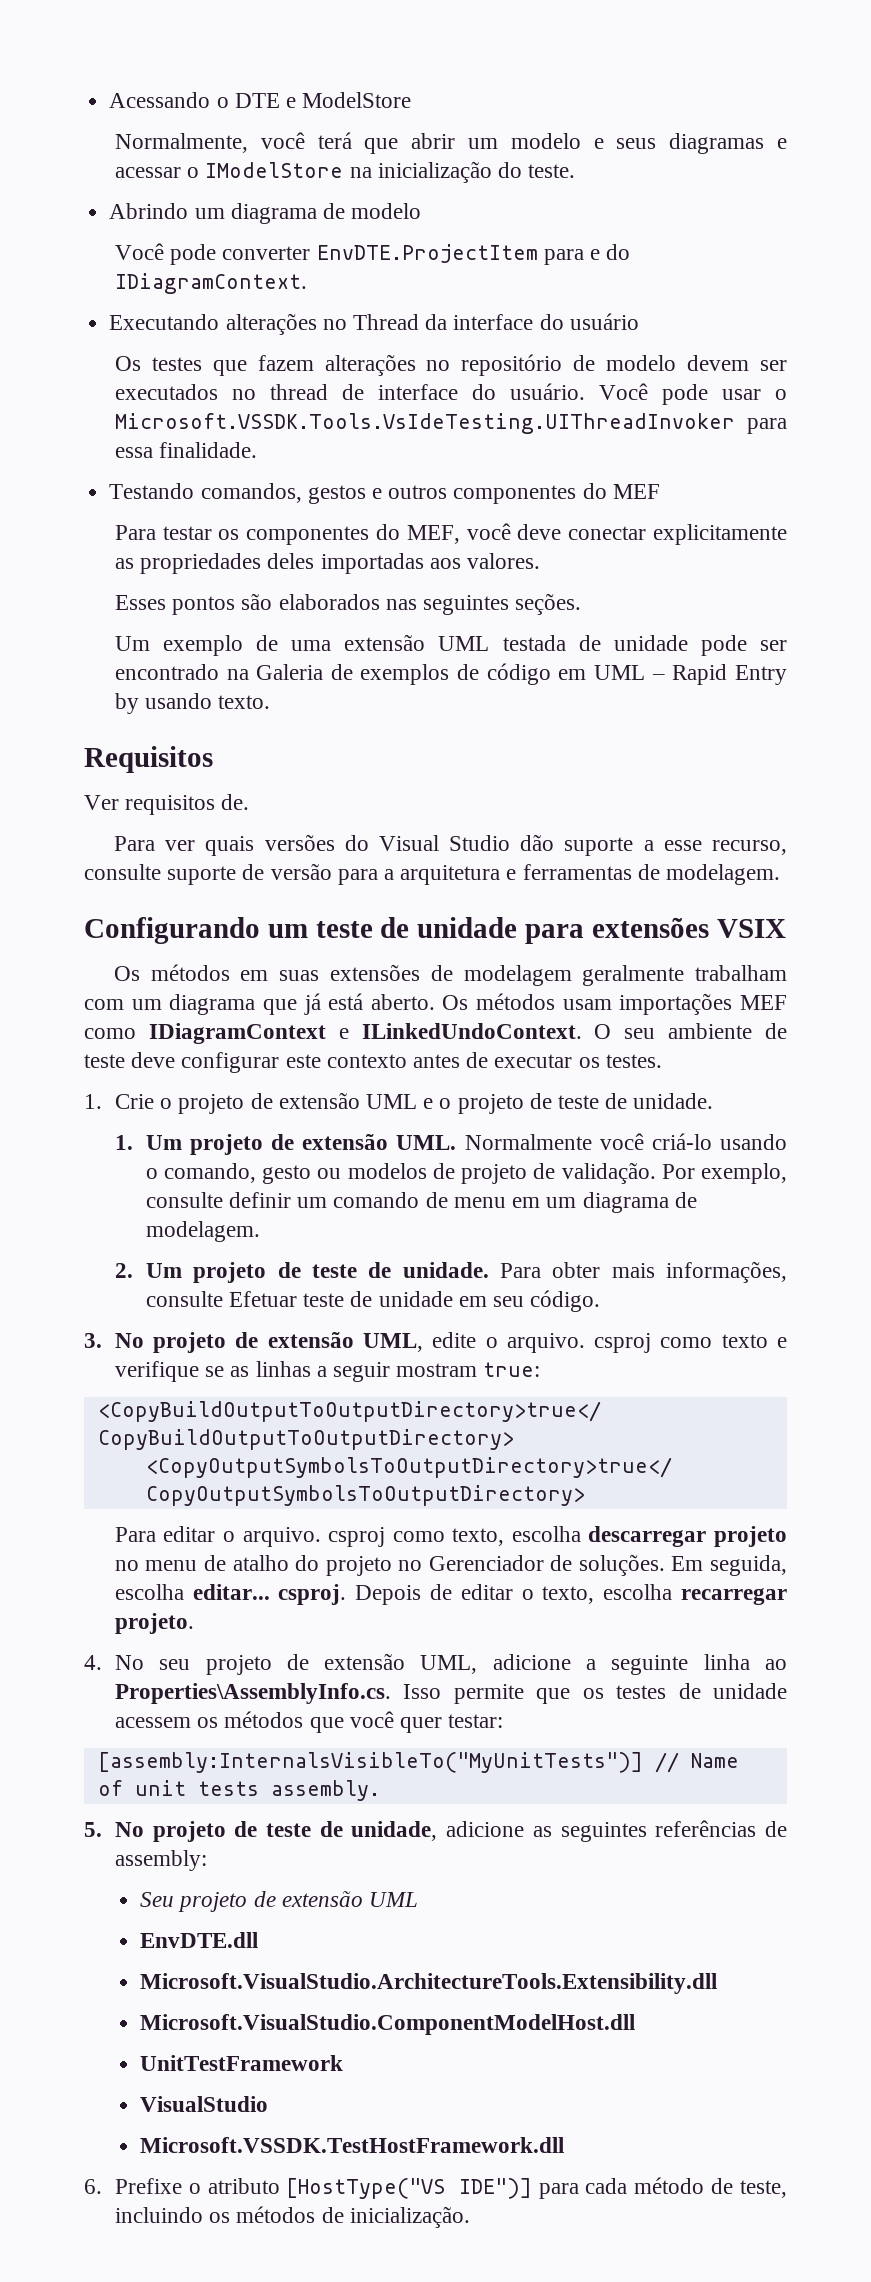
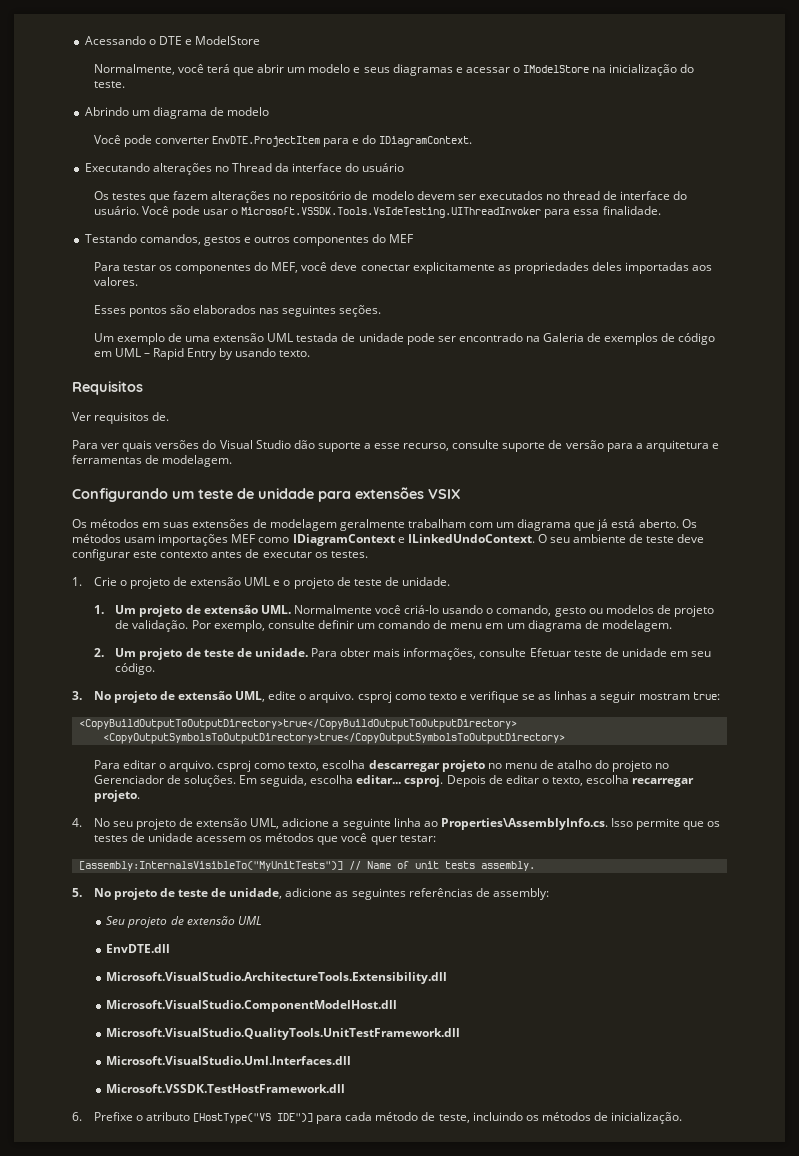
[140,2055,344,2071] [140,2096,269,2112] UnitTestFramework // VisualStudio -> [106,1028,461,1040] [106,1056,352,1065] Microsoft.VisualStudio.QualityTools.UnitTestFramework.dll // Microsoft.VisualStudio.Uml.Interfaces.dll

